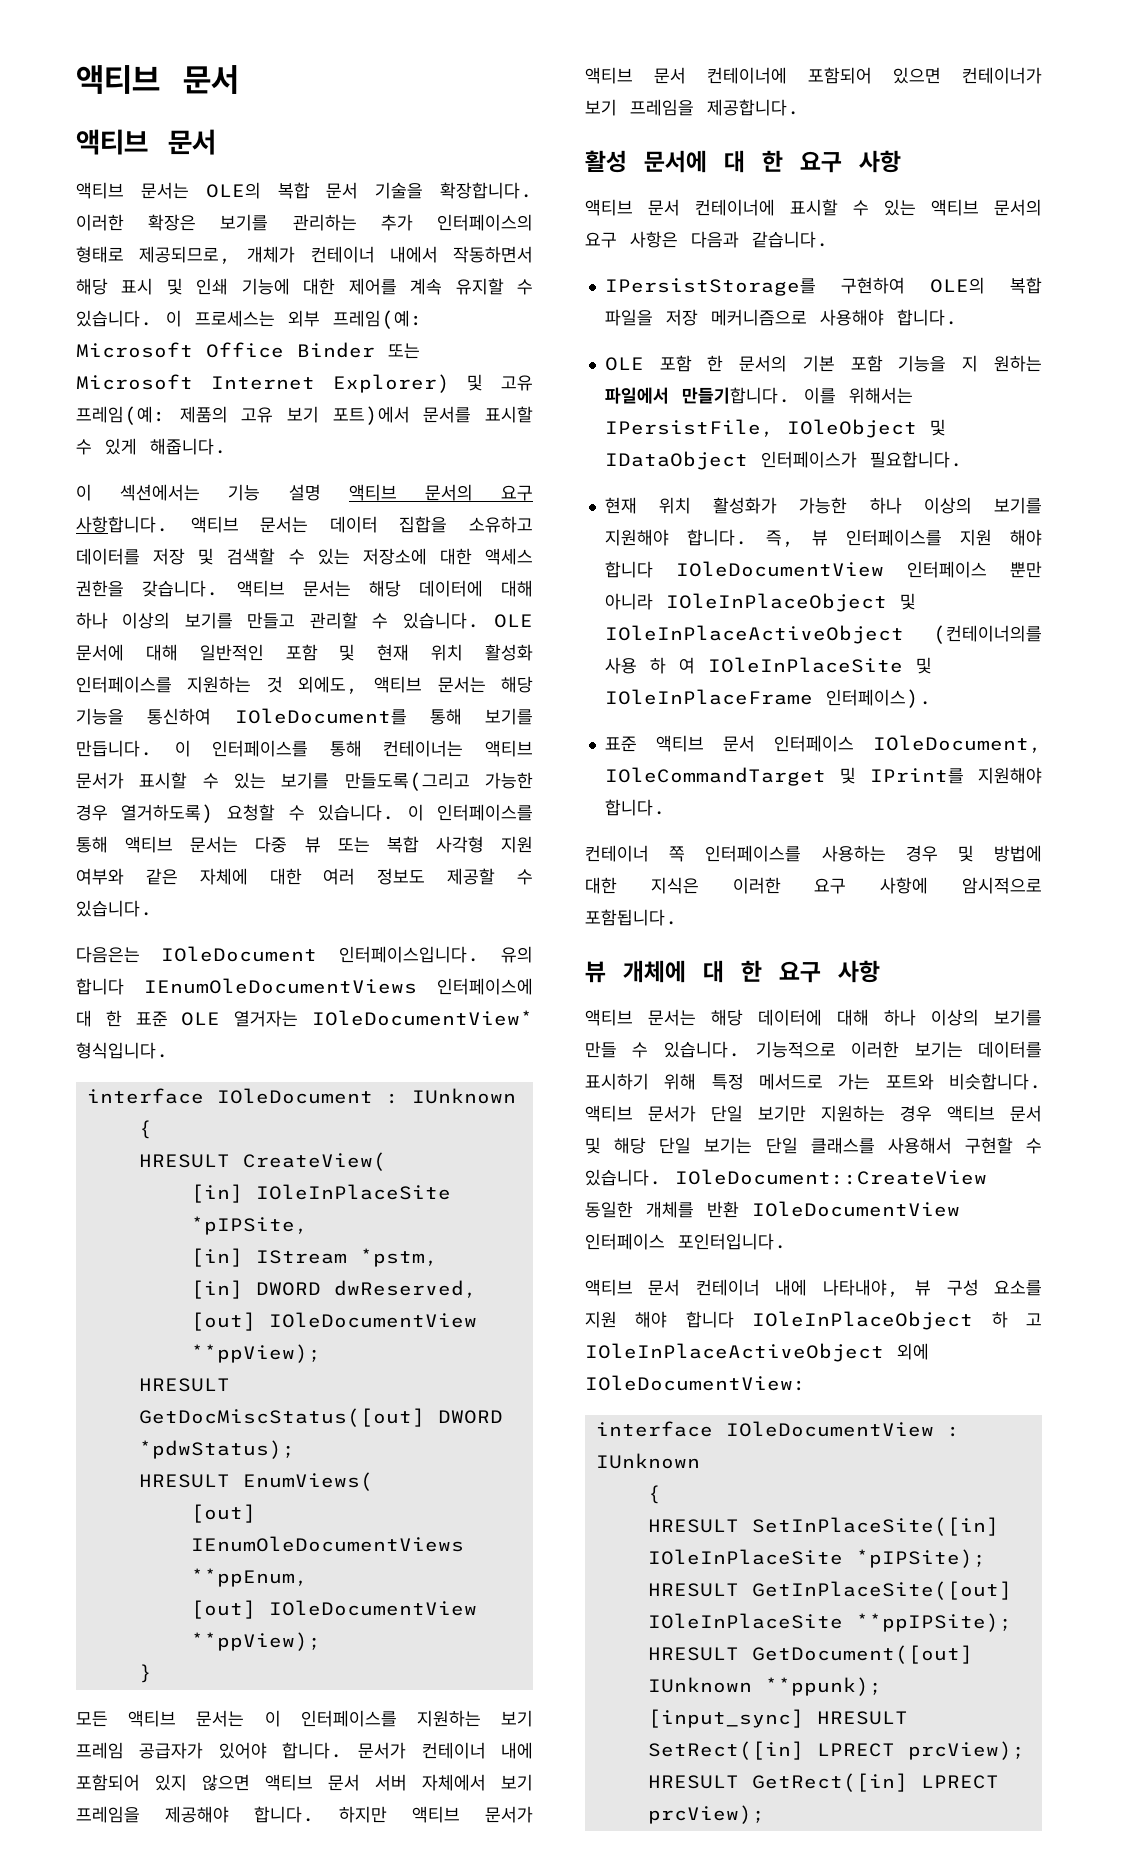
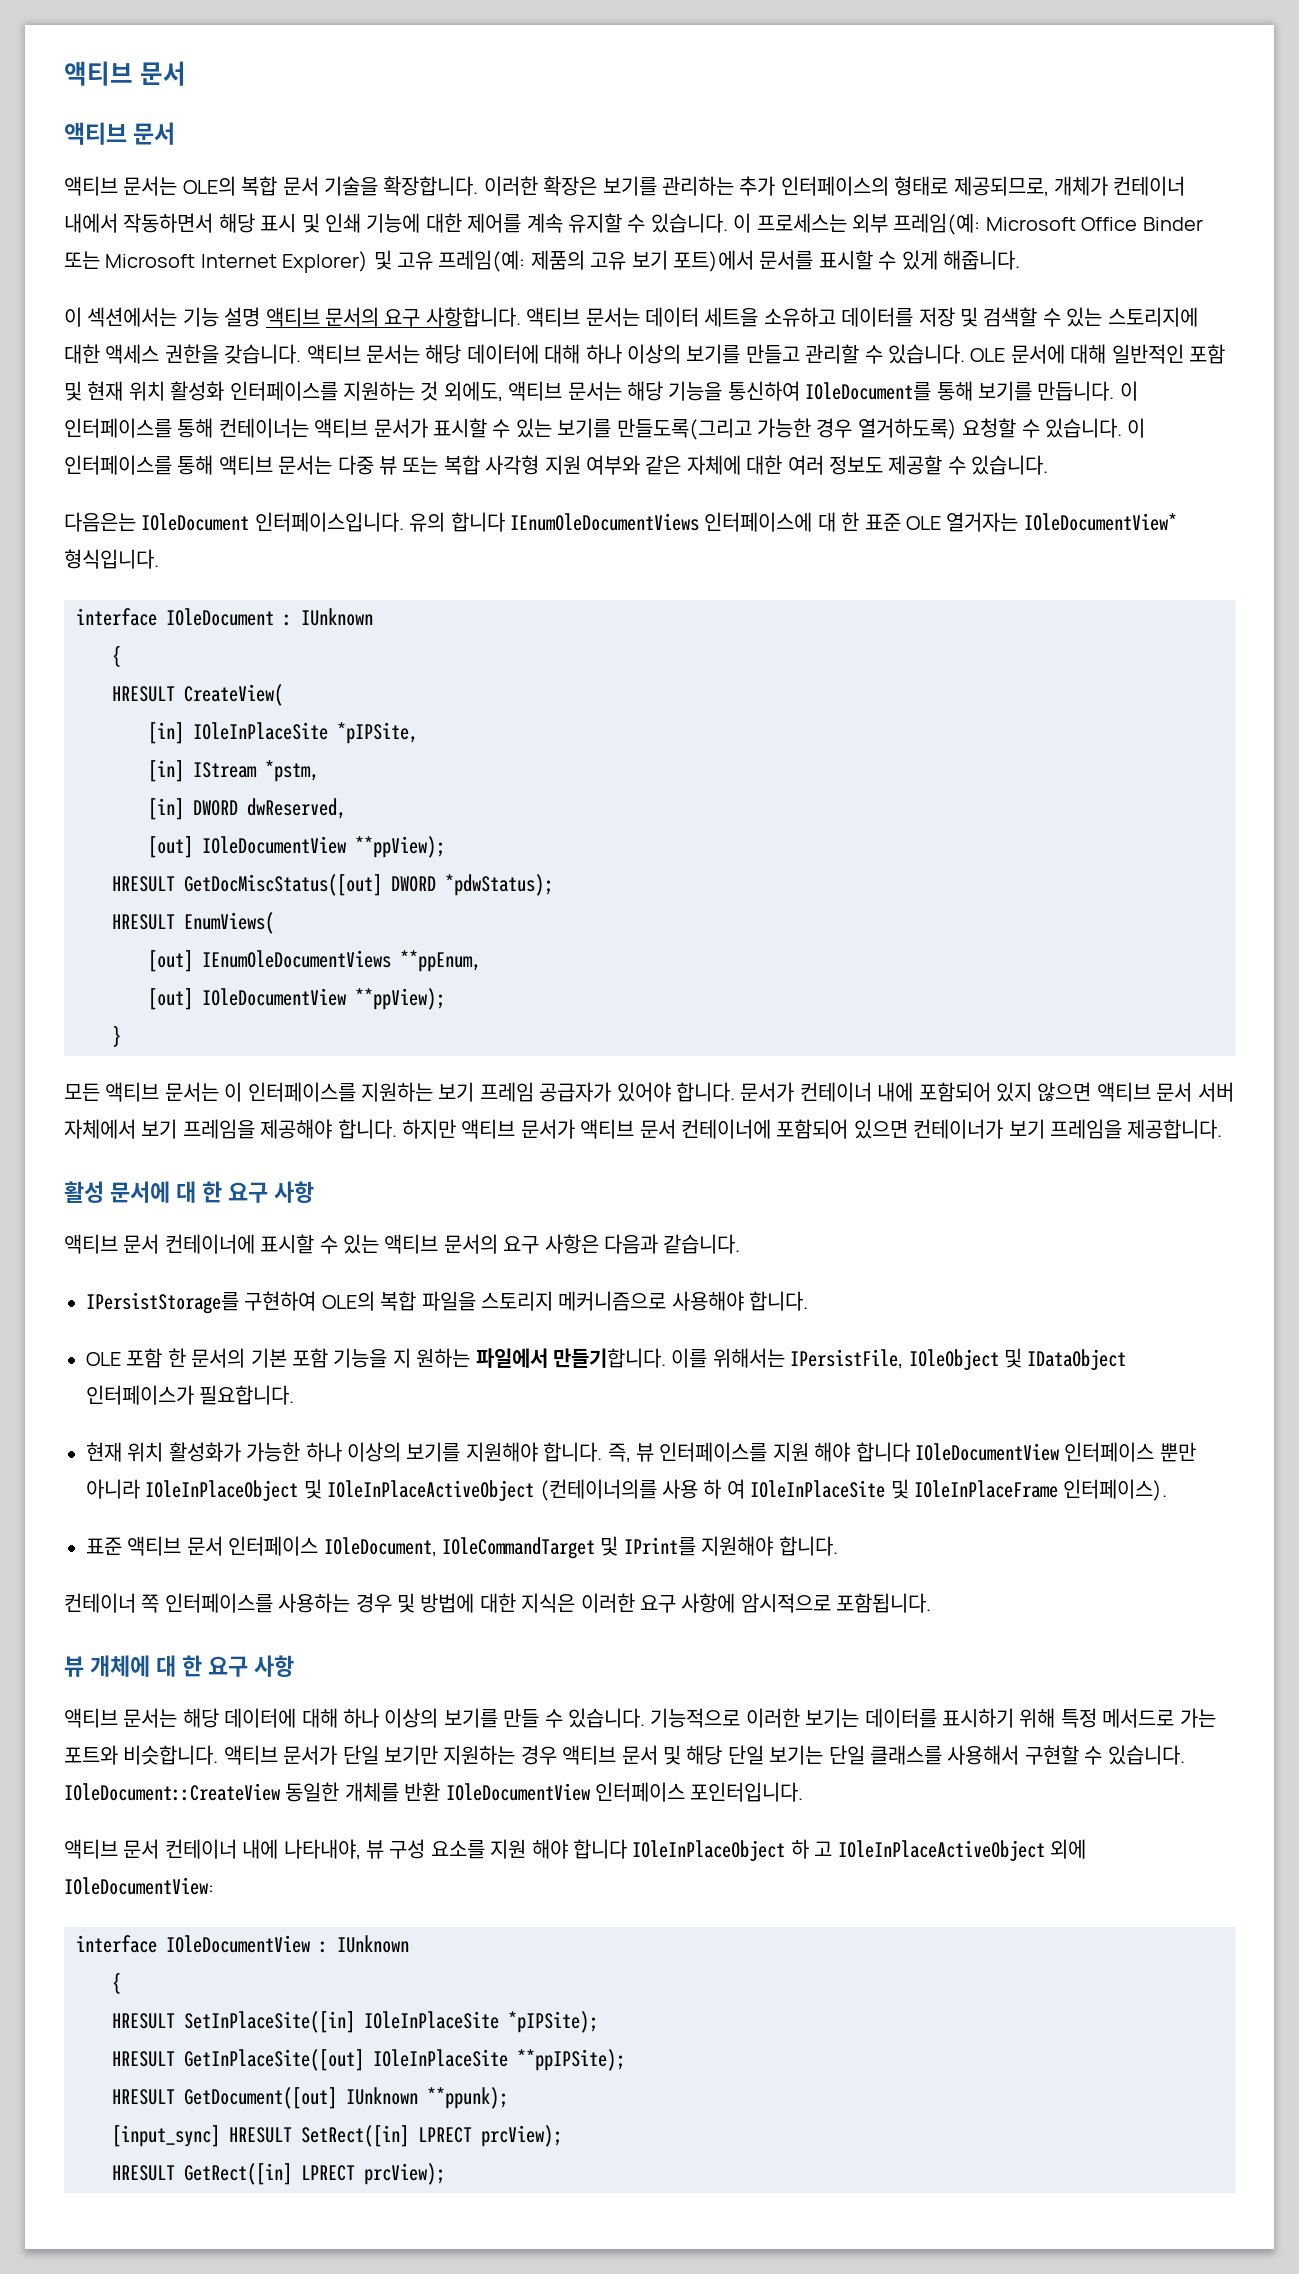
[399,516,448,533] 집합을 -> [704,307,759,327] 세트을
[362,548,427,565] 저장소에 -> [1107,307,1198,327] 스토리지에
[665,309,698,326] 저장 -> [480,1291,553,1311] 스토리지

